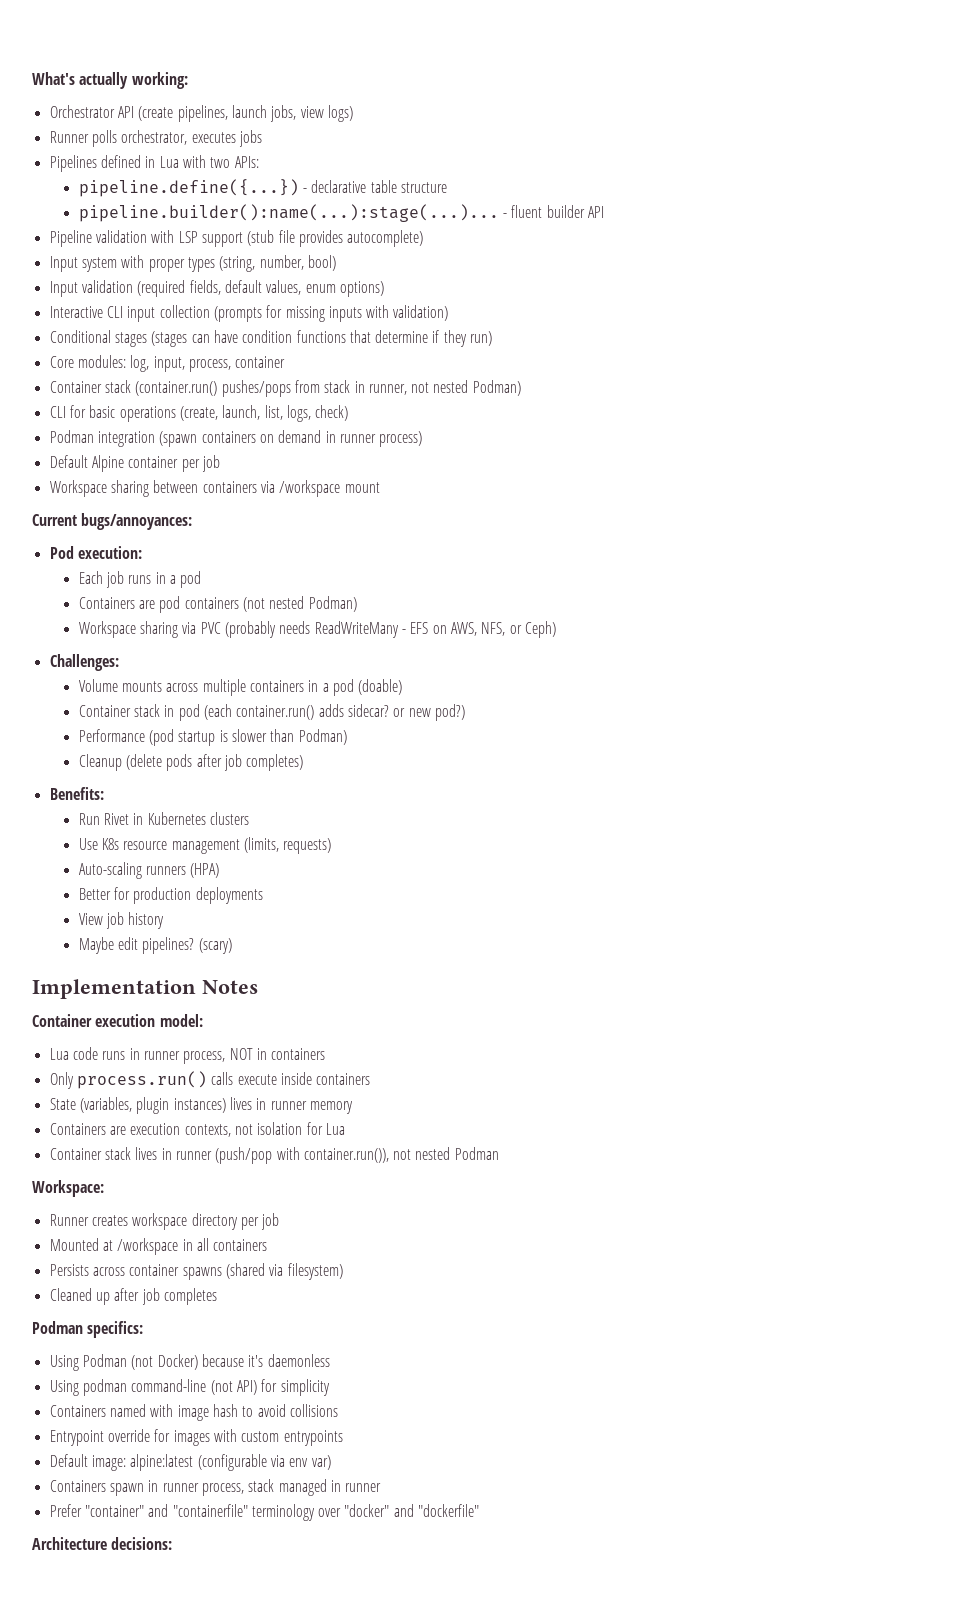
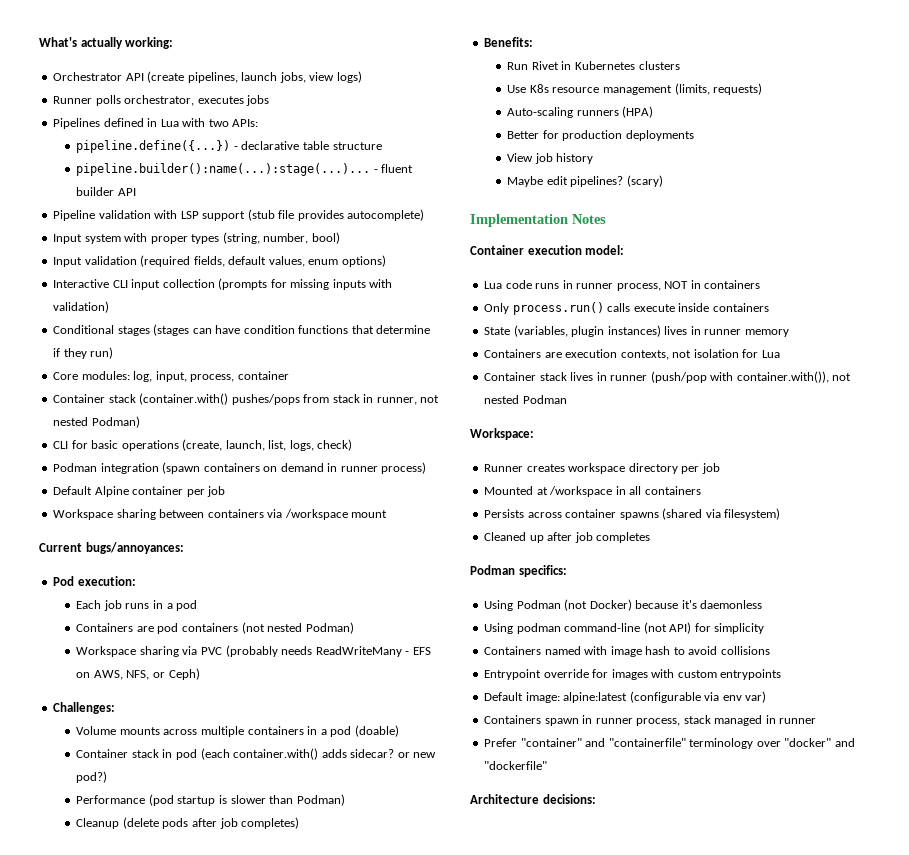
[135,381,218,396] (container.run() -> [139,393,229,405] (container.with()
[236,705,315,720] container.run() -> [233,748,319,760] container.with()
[303,1148,389,1163] container.run()), -> [736,371,829,383] container.with()),

